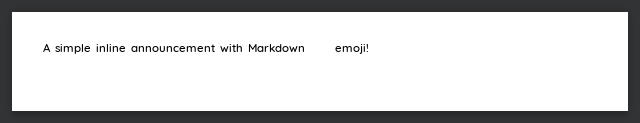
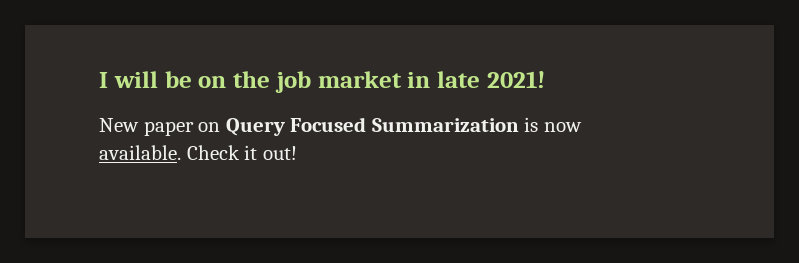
[43,43,369,54] A simple inline announcement with Markdown emoji! -> [99,71,545,93] [99,117,582,136] [99,145,297,160] I will be on the job market in late 2021! // New paper on Query Focused Summarization is now available. Check it out!

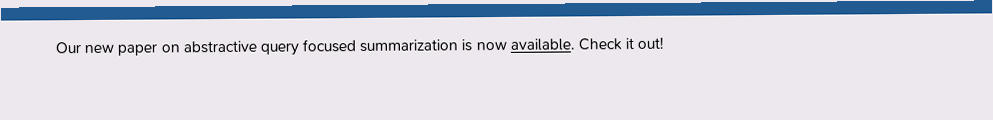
[99,71,545,93] [99,117,519,136] I will be on the job market in late 2021! // New paper on Query Focused Summarization -> [55,39,459,56] Our new paper on abstractive query focused summarization

